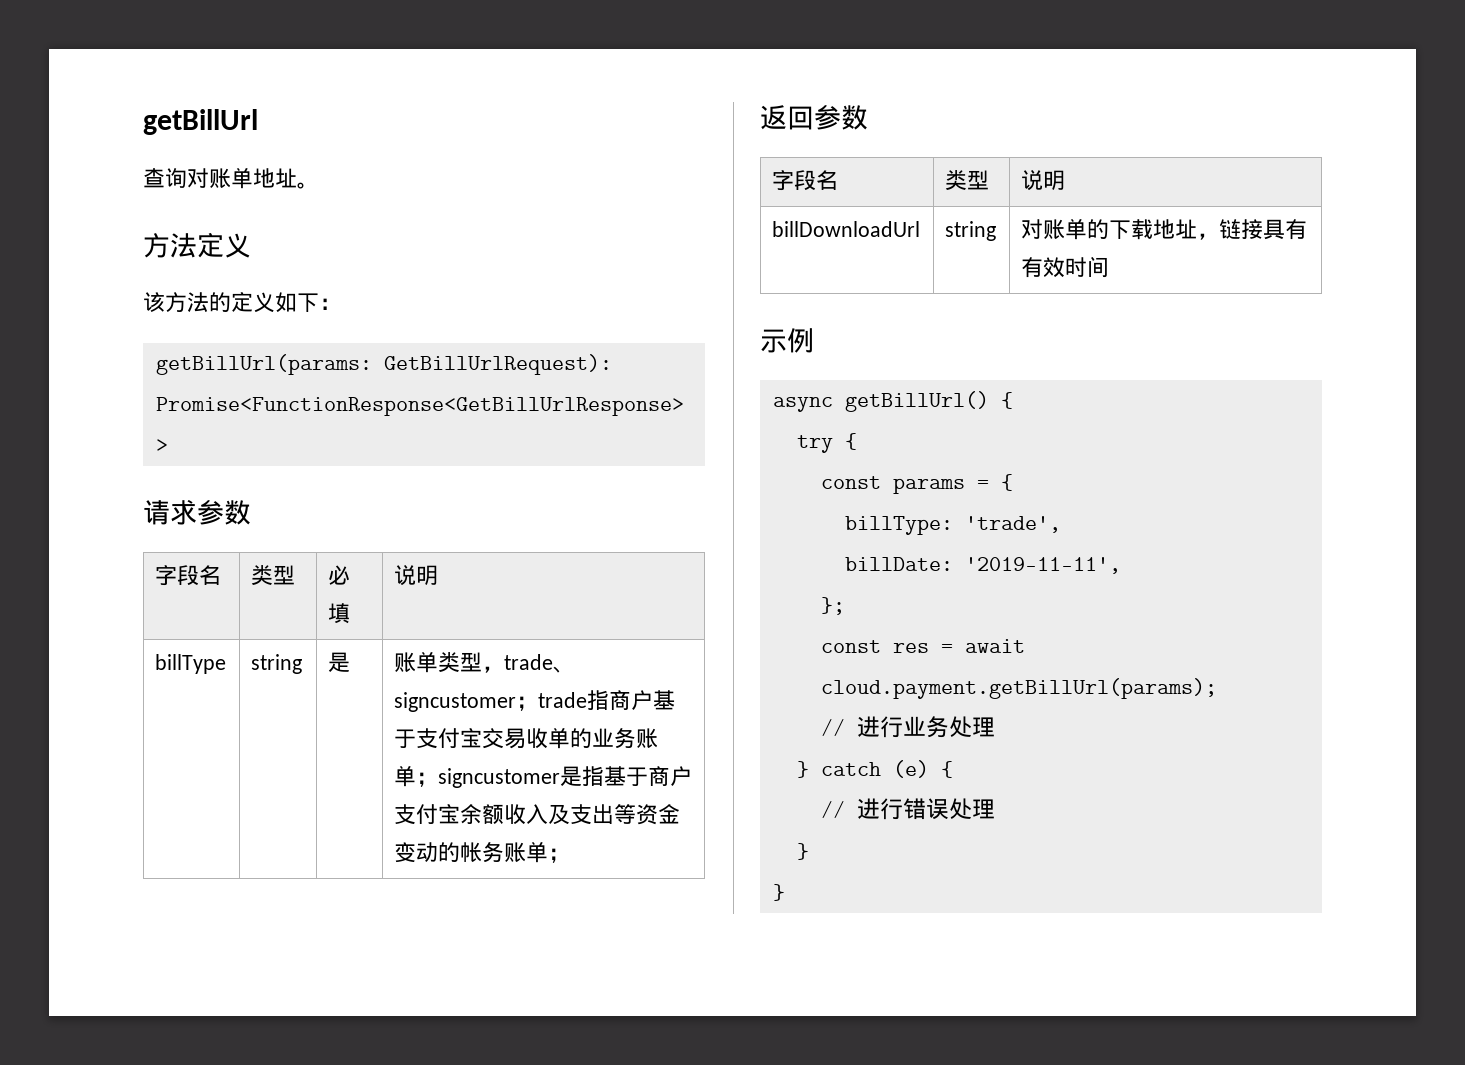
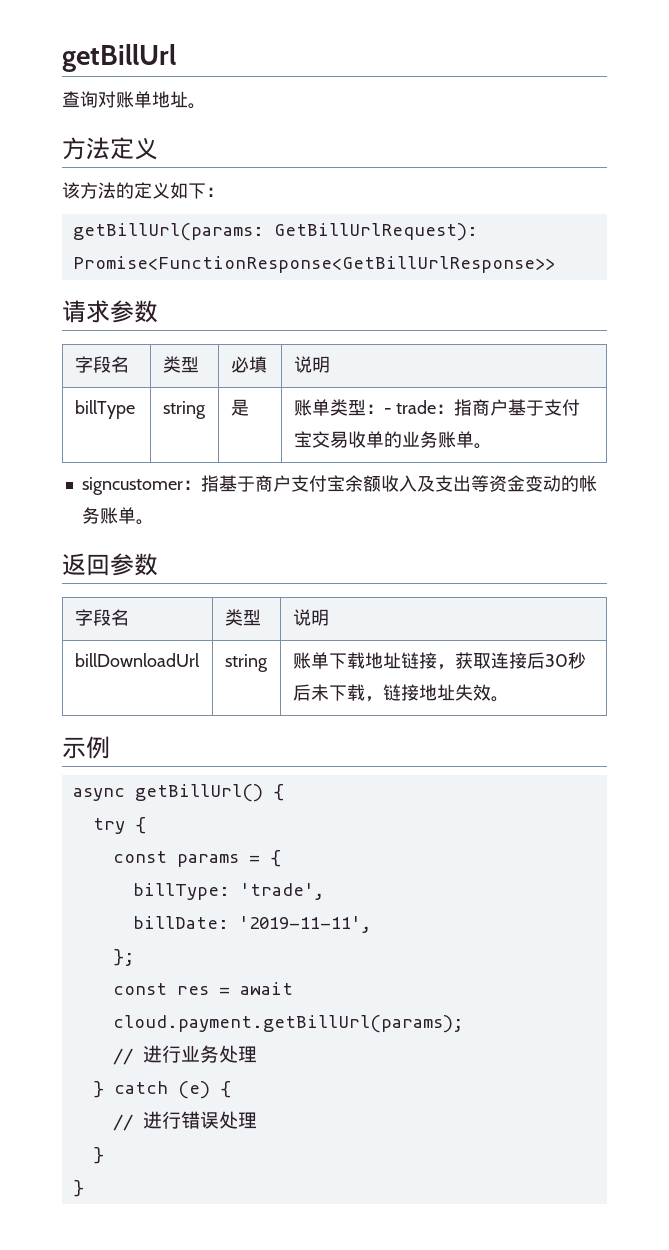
[482,654,576,673] [394,692,588,712] ，trade、signcustomer；trade -> [365,400,455,414] ：- trade：
[416,766,583,788] ；signcustomer是 -> [473,443,492,449] [81,477,201,495] 。 // signcustomer：
[548,848,571,863] ； -> [135,519,154,525] 。
[1021,219,1308,240] [1021,256,1110,278] 对账单的下载地址，链接具有有效时间 -> [292,652,586,670] [292,684,509,702] 账单下载地址链接，获取连接后30秒后未下载，链接地址失效。

